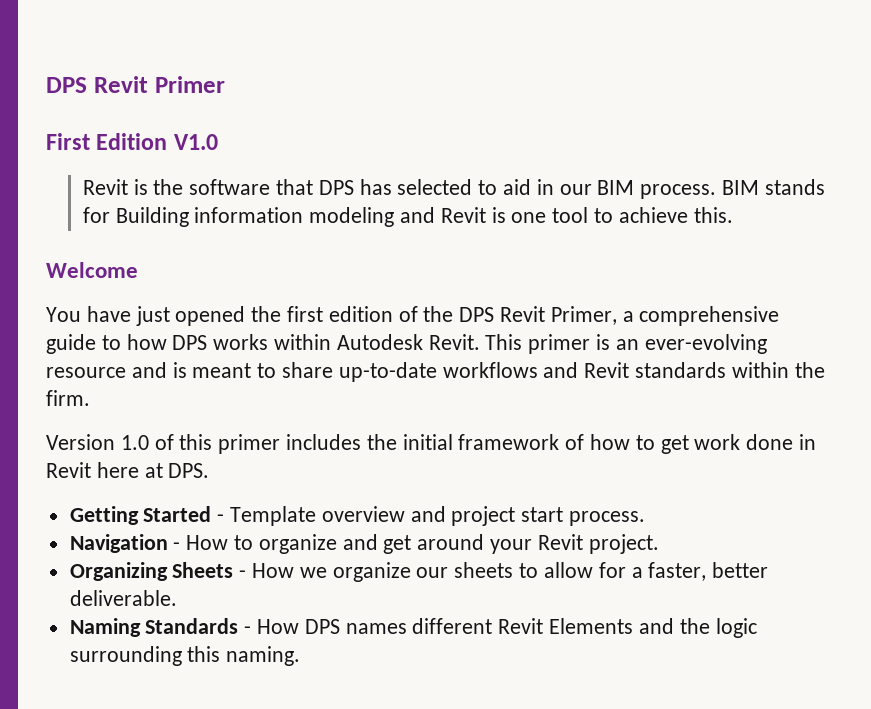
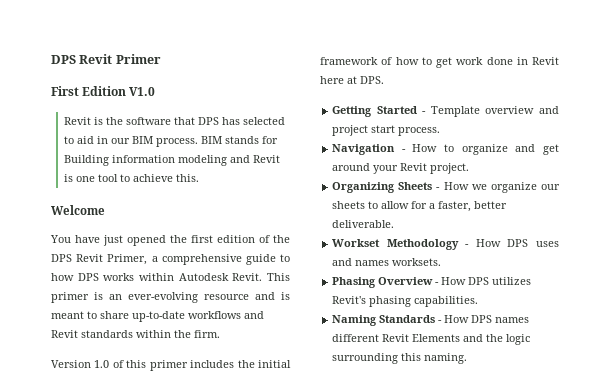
(177, 598) none -> [332,239,559,250] [332,258,442,266] [332,277,532,288] [332,296,479,307] // Workset Methodology - How DPS uses and names worksets. // Phasing Overview - How DPS utilizes Revit's phasing capabilities.

